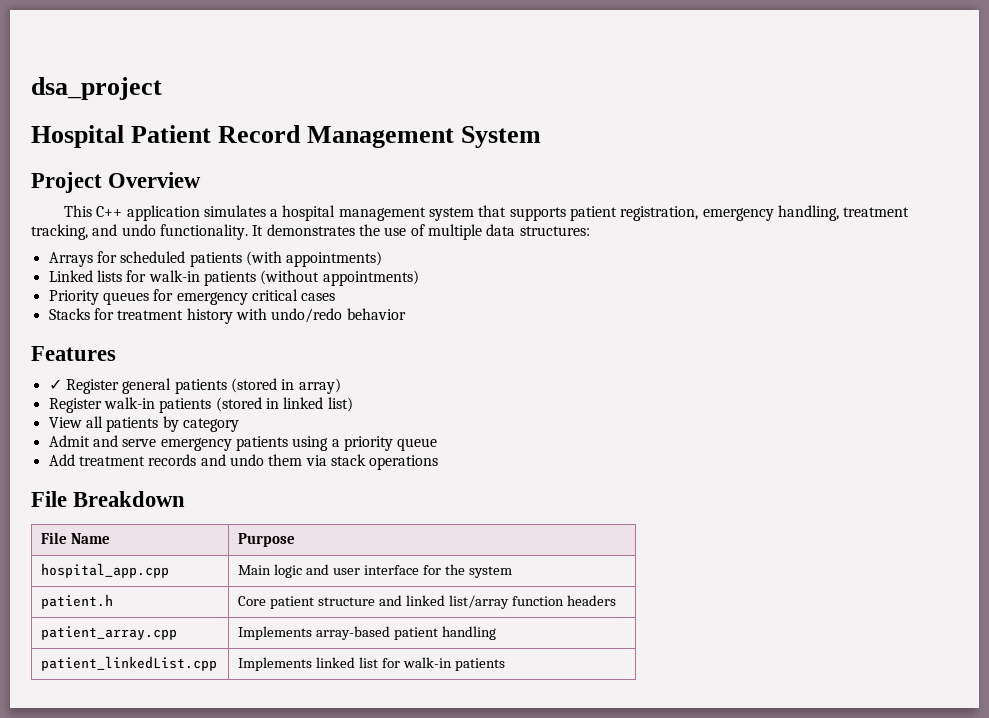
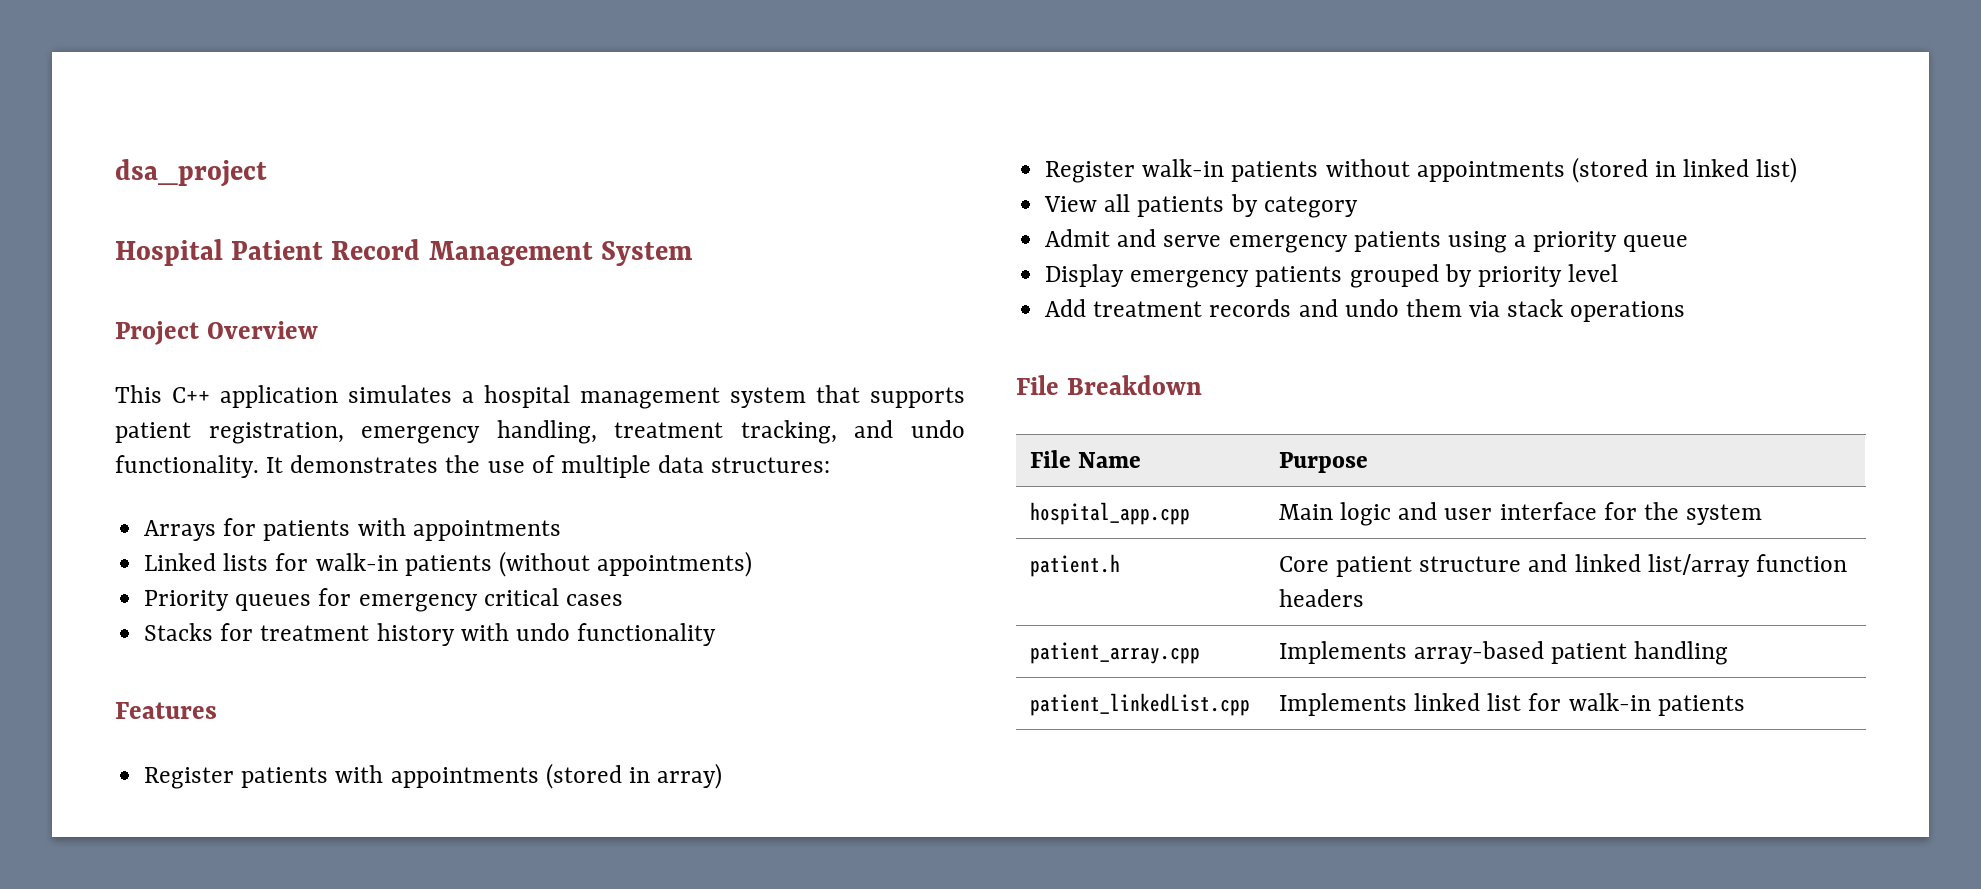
[120,251,383,267] scheduled patients (with appointments) -> [263,518,561,541] patients with appointments
[271,308,406,323] undo/redo behavior -> [515,623,717,646] undo functionality
[48,378,227,394] ✓ Register general patients -> [144,765,539,789] Register patients with appointments
(212, 405) none -> [1325,159,1565,182] without appointments
(438, 444) none -> [1045,264,1619,288] // Display emergency patients grouped by priority level

